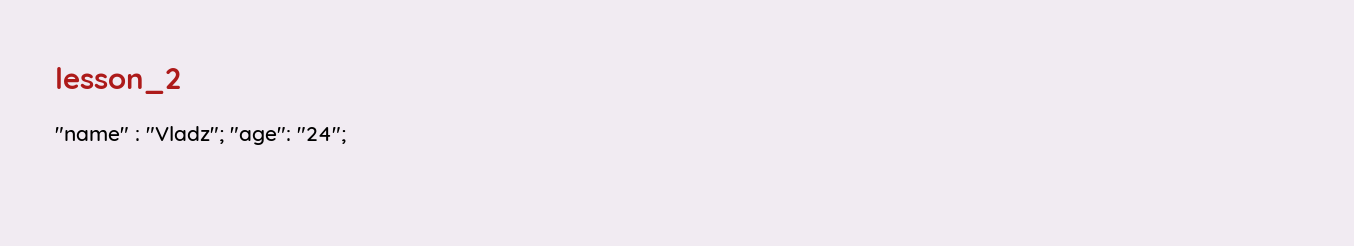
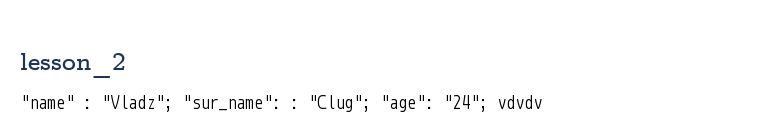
(224, 135) none -> [182,95,371,112] "sur_name": : "Clug";
(346, 135) none -> [497,95,542,109] vdvdv

